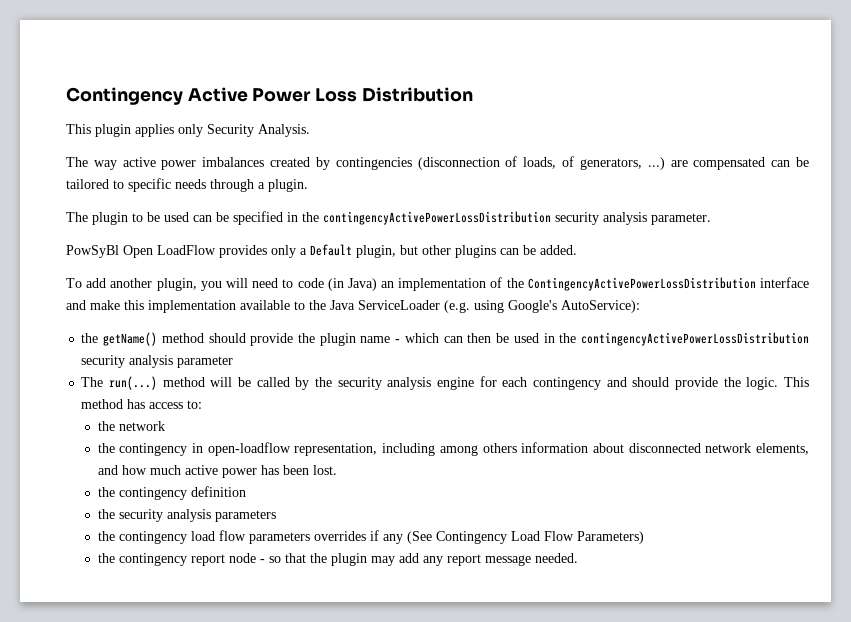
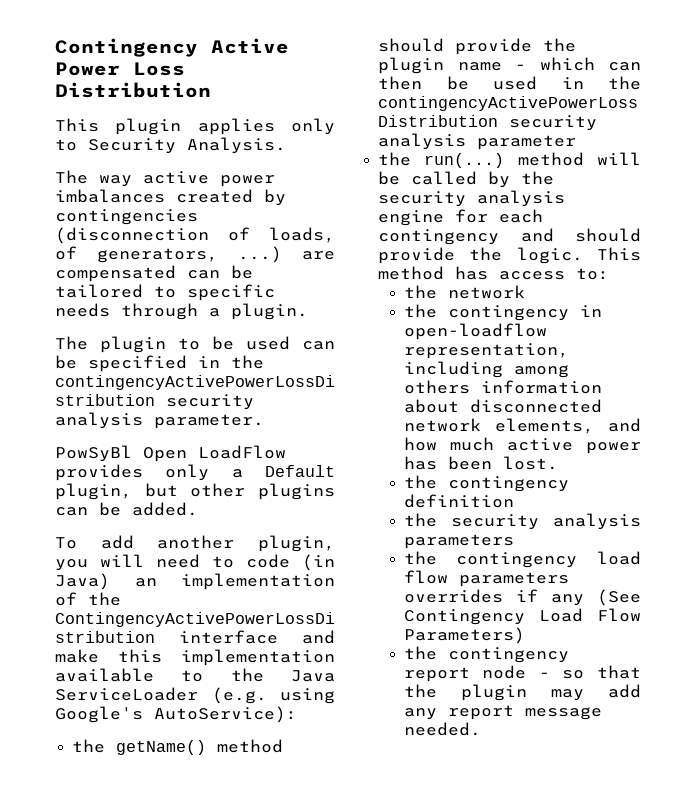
(203, 130) none -> [55,139,77,151] to
[81,377,104,387] The -> [378,152,412,166] the

